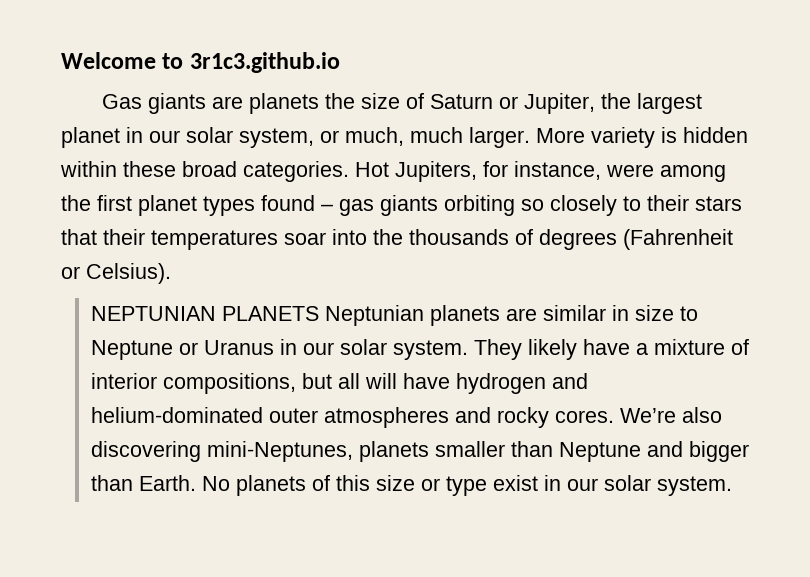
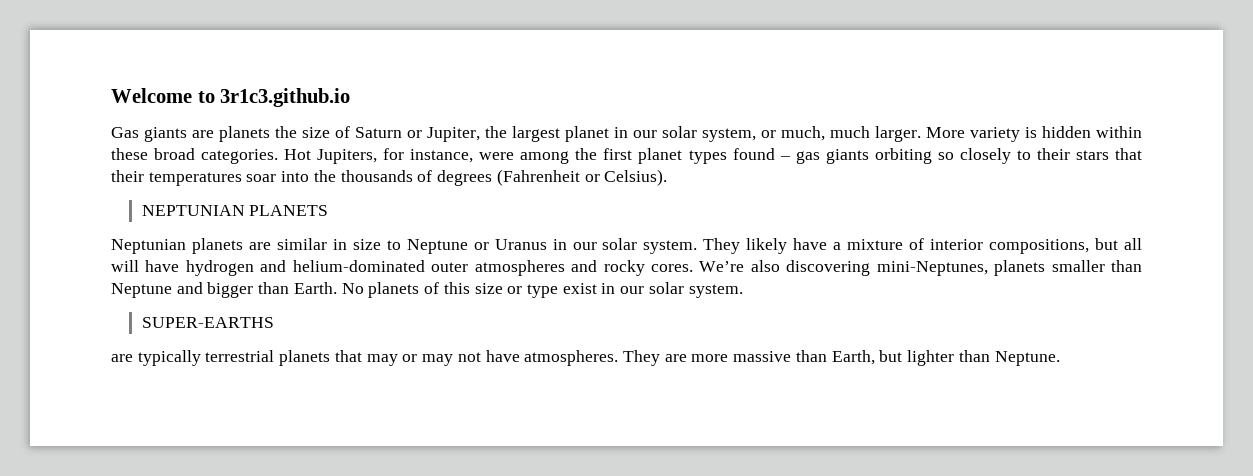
(319, 313) none -> (329, 210) //
(732, 486) none -> [141,317,274,328] [111,350,1060,366] // SUPER-EARTHS // are typically terrestrial planets that may or may not have atmospheres. They are more massive than Earth, but lighter than Neptune.

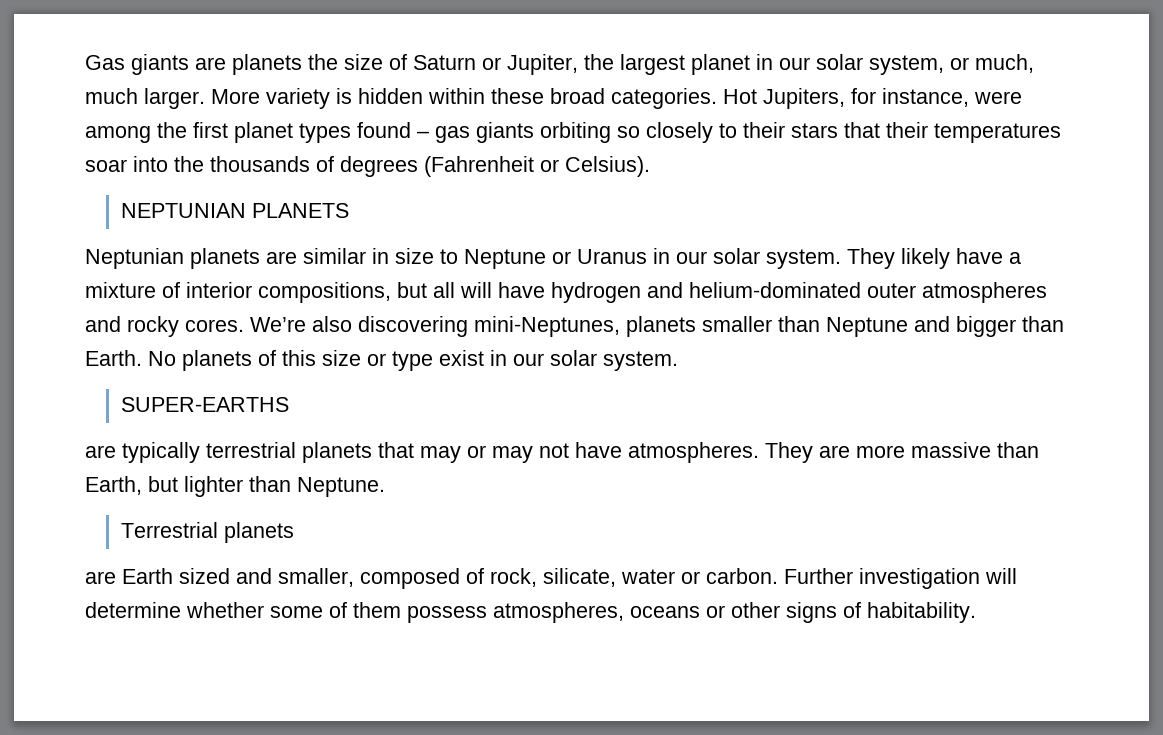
[111,88,351,107] Welcome to 3r1c3.github.io // -> (85, 62) none
(1060, 358) none -> [121,522,295,543] [85,568,1017,589] [85,602,976,623] // Terrestrial planets // are Earth sized and smaller, composed of rock, silicate, water or carbon. Further investigation will determine whether some of them possess atmospheres, oceans or other signs of habitability.

